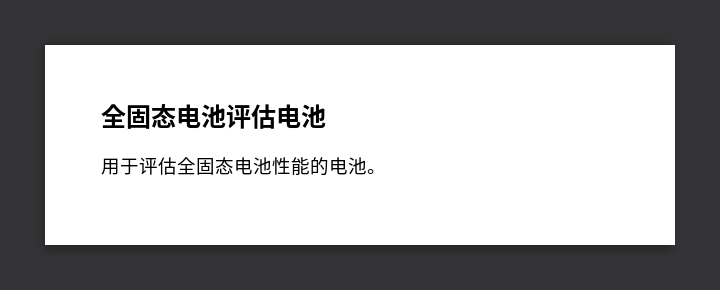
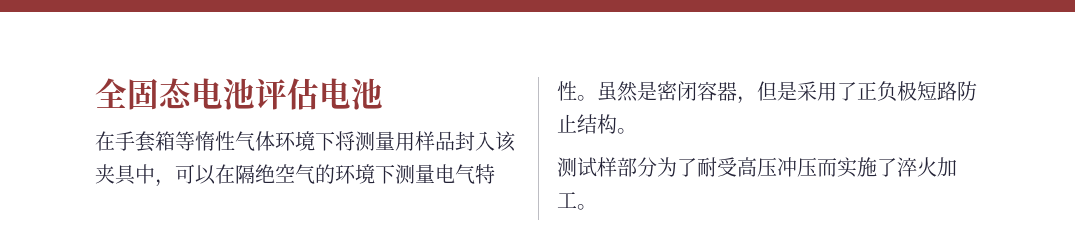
[101,157,367,176] 用于评估全固态电池性能的电池 -> [95,131,516,152] [95,164,495,187] [557,81,977,104] [557,114,637,134] [557,157,957,178] [557,192,577,208] 在手套箱等惰性气体环境下将测量用样品封入该夹具中，可以在隔绝空气的环境下测量电气特性。虽然是密闭容器，但是采用了正负极短路防止结构。 // 测试样部分为了耐受高压冲压而实施了淬火加工

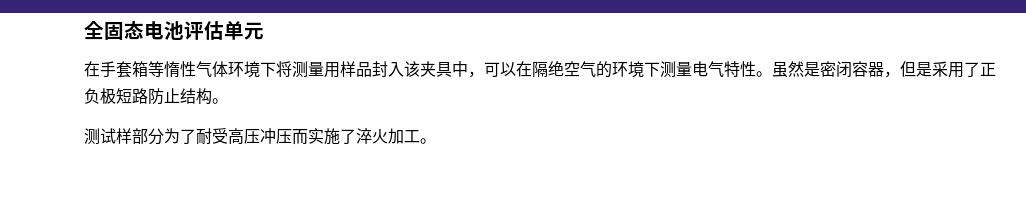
[319,78,383,110] 电池 -> [224,21,264,40] 单元

